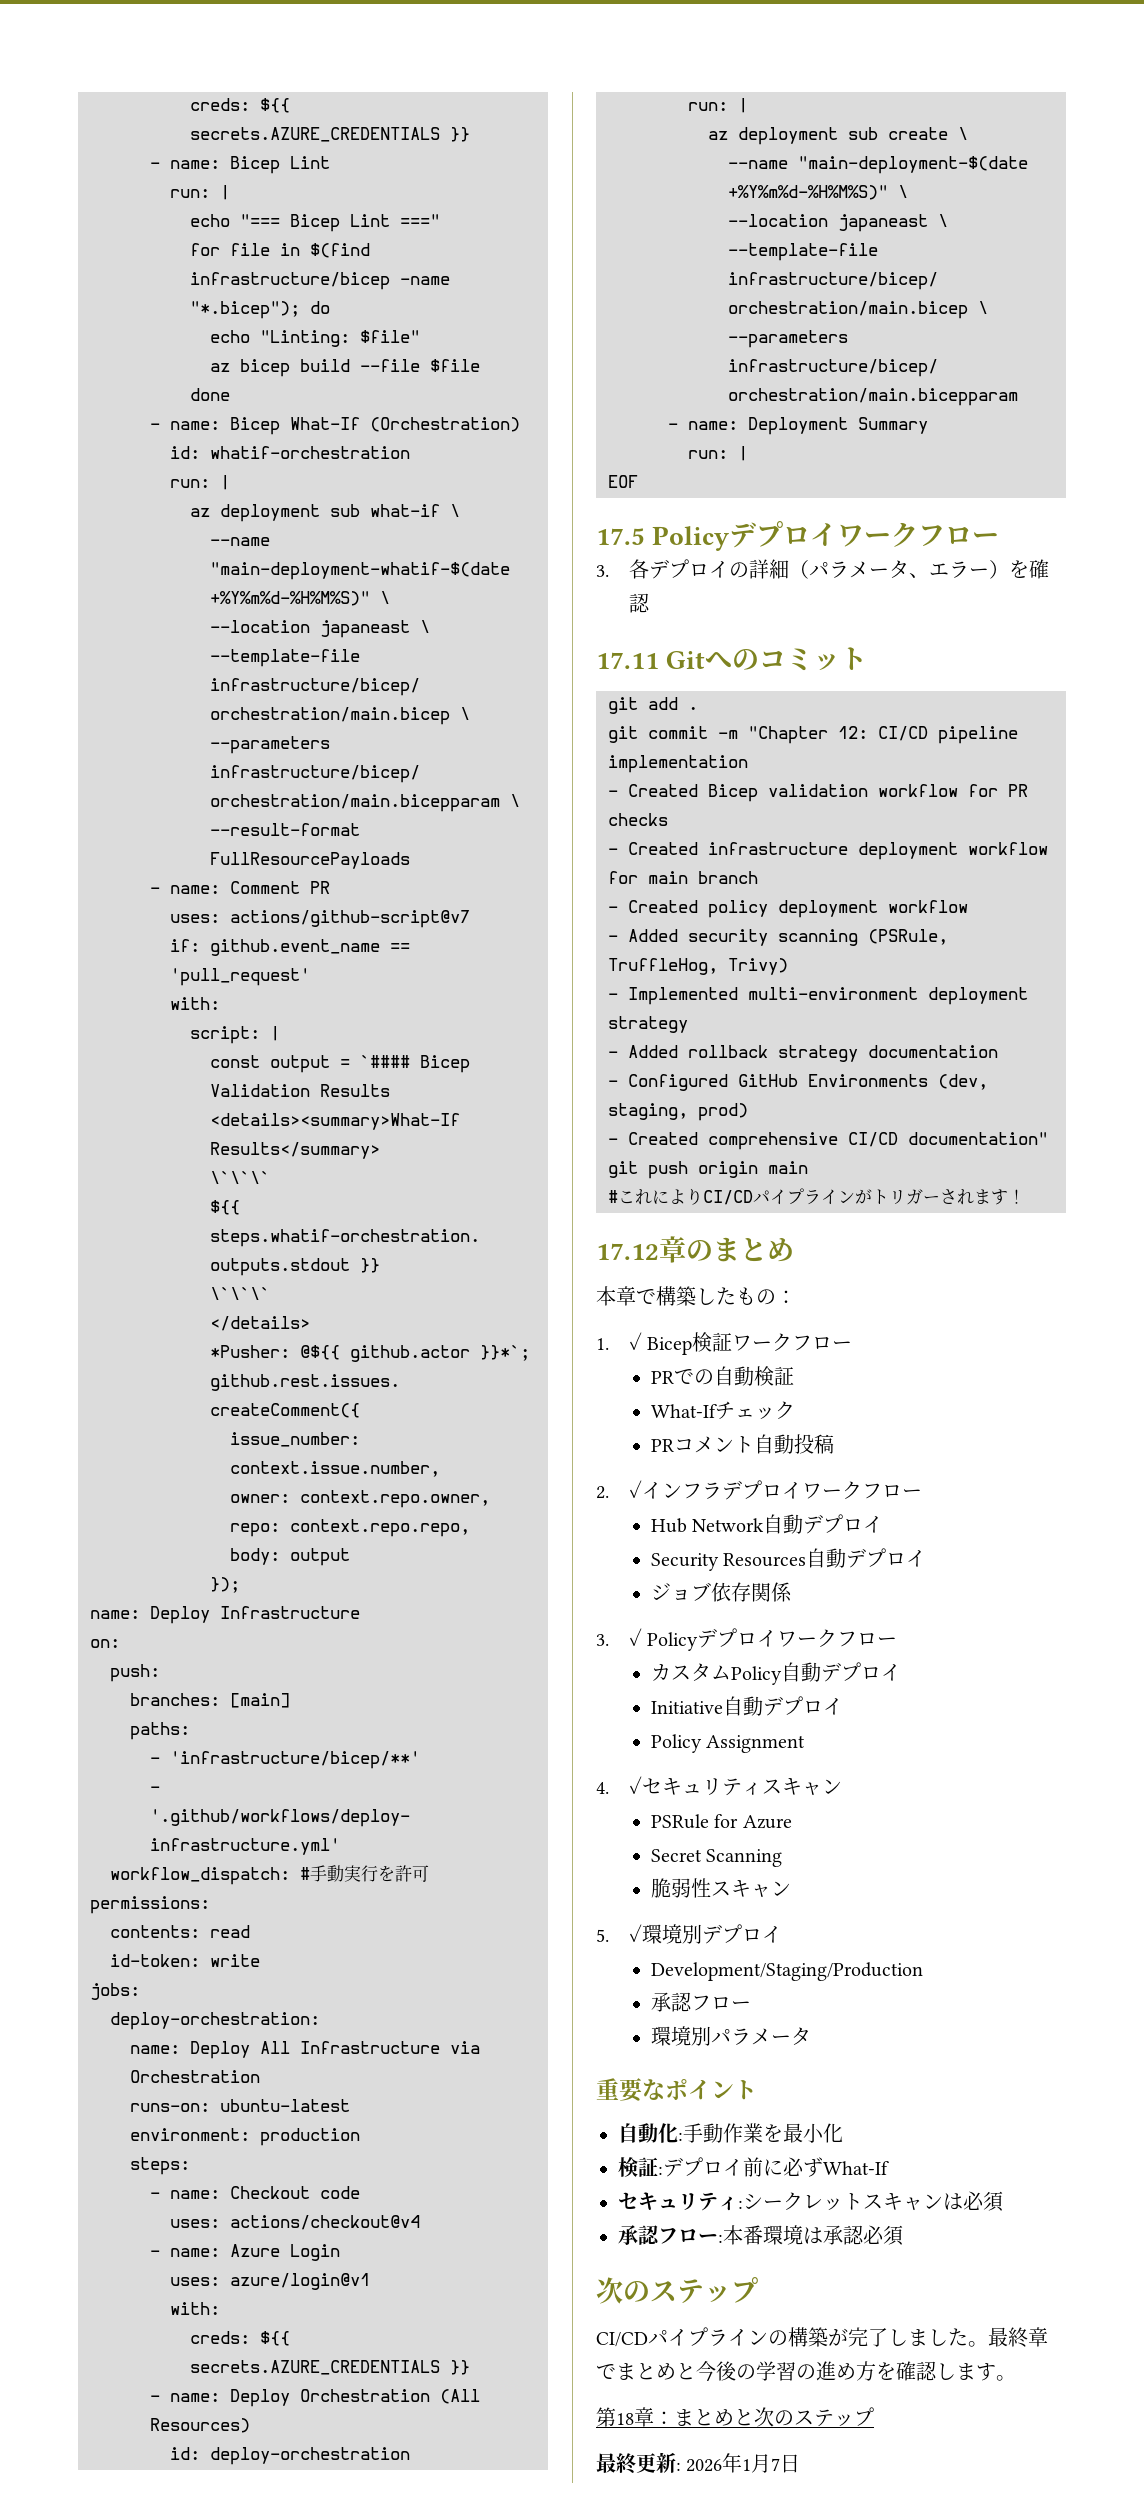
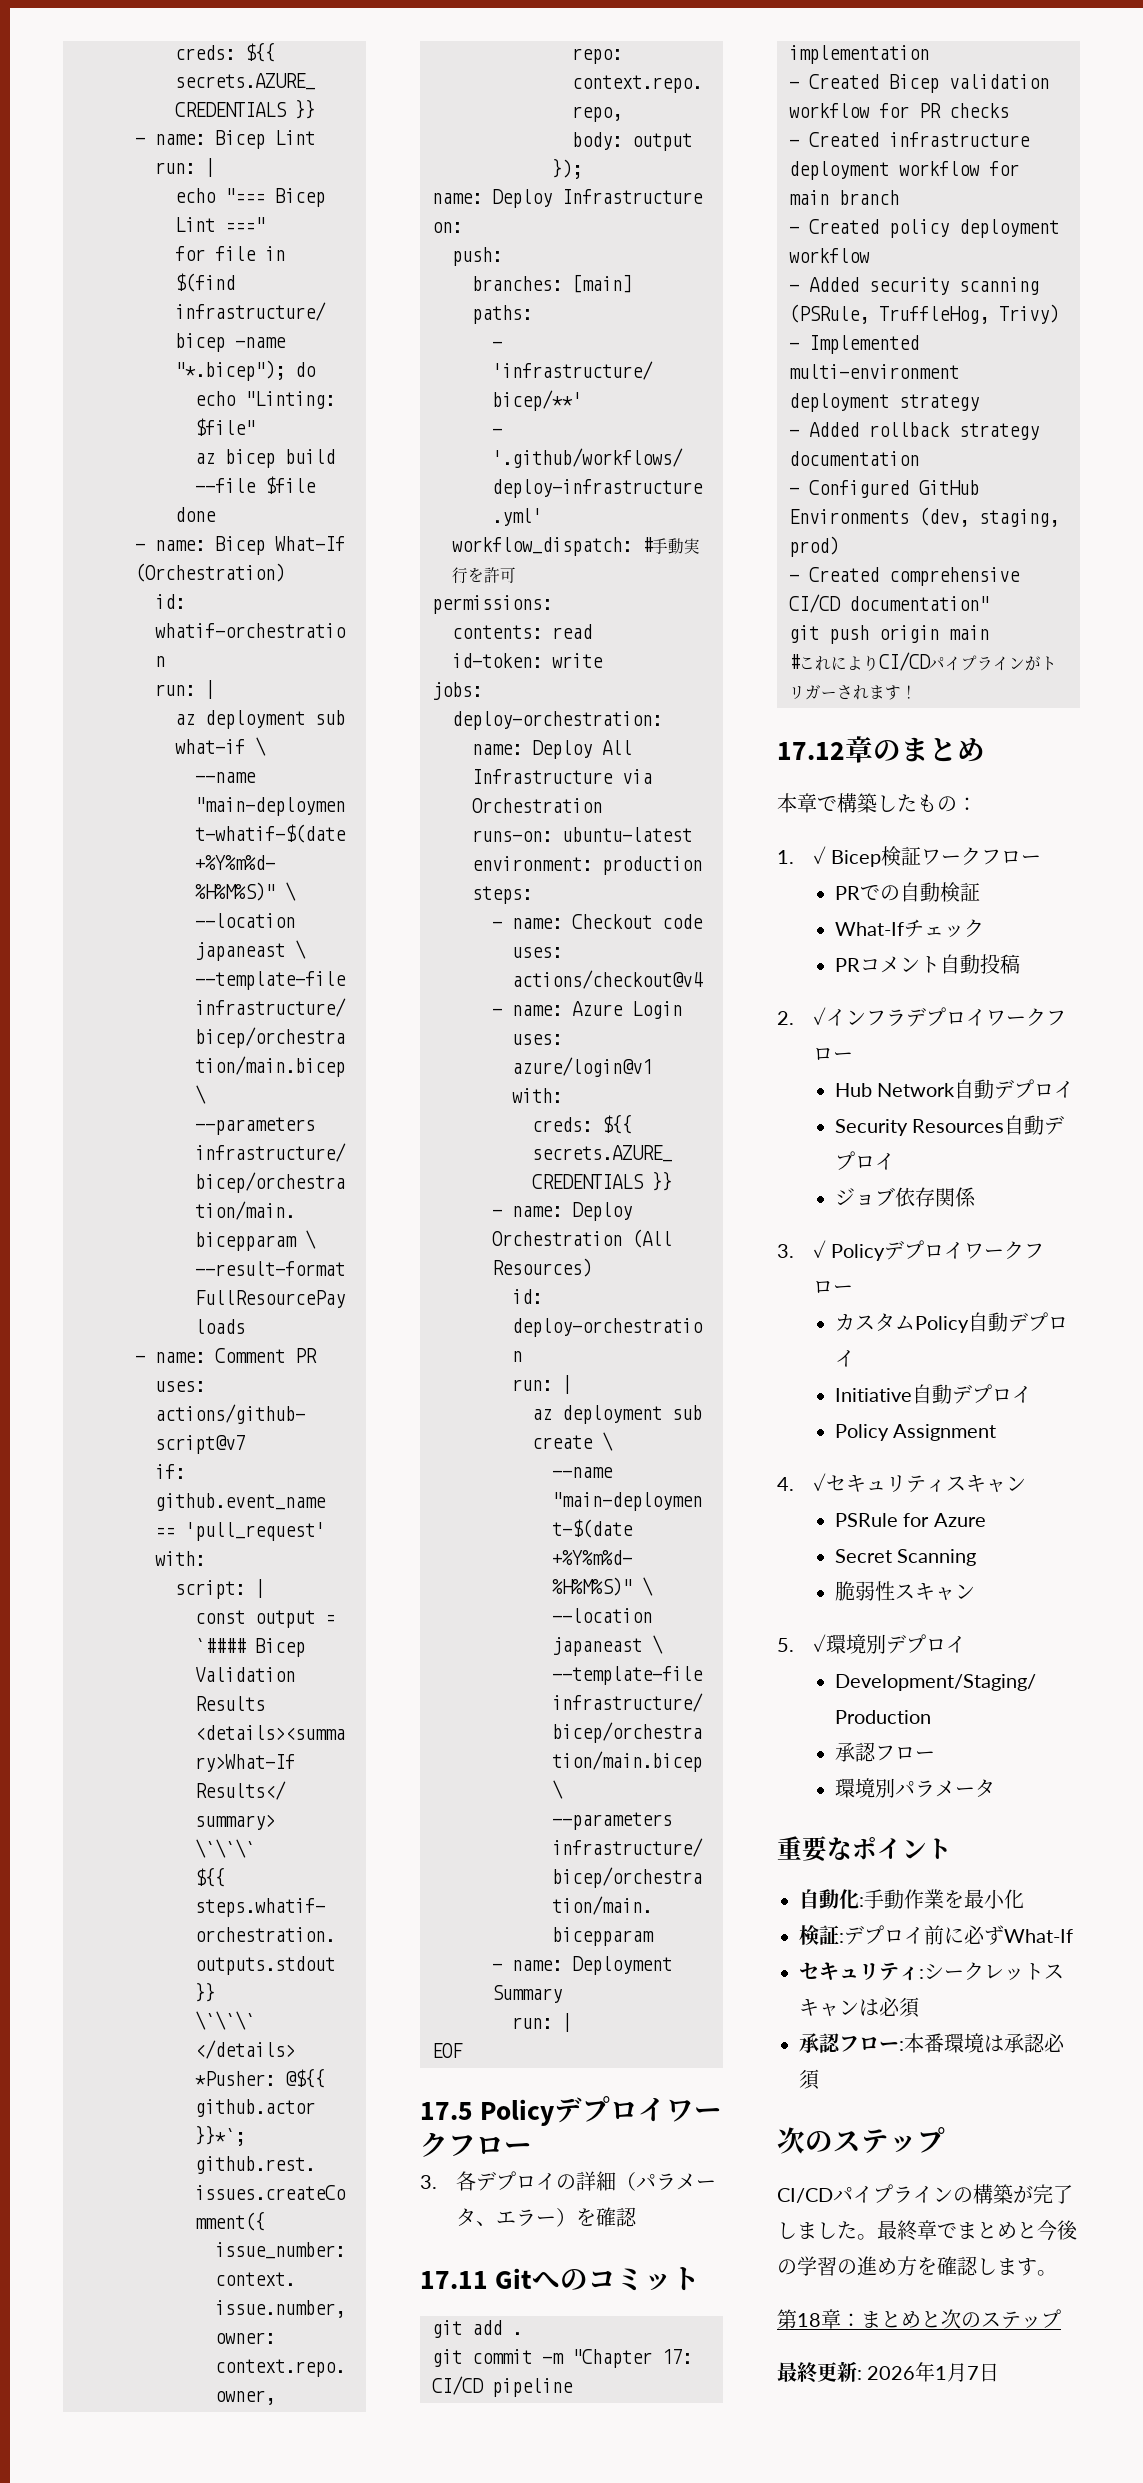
[838,726,868,739] 12: -> [662,2349,692,2364] 17:

